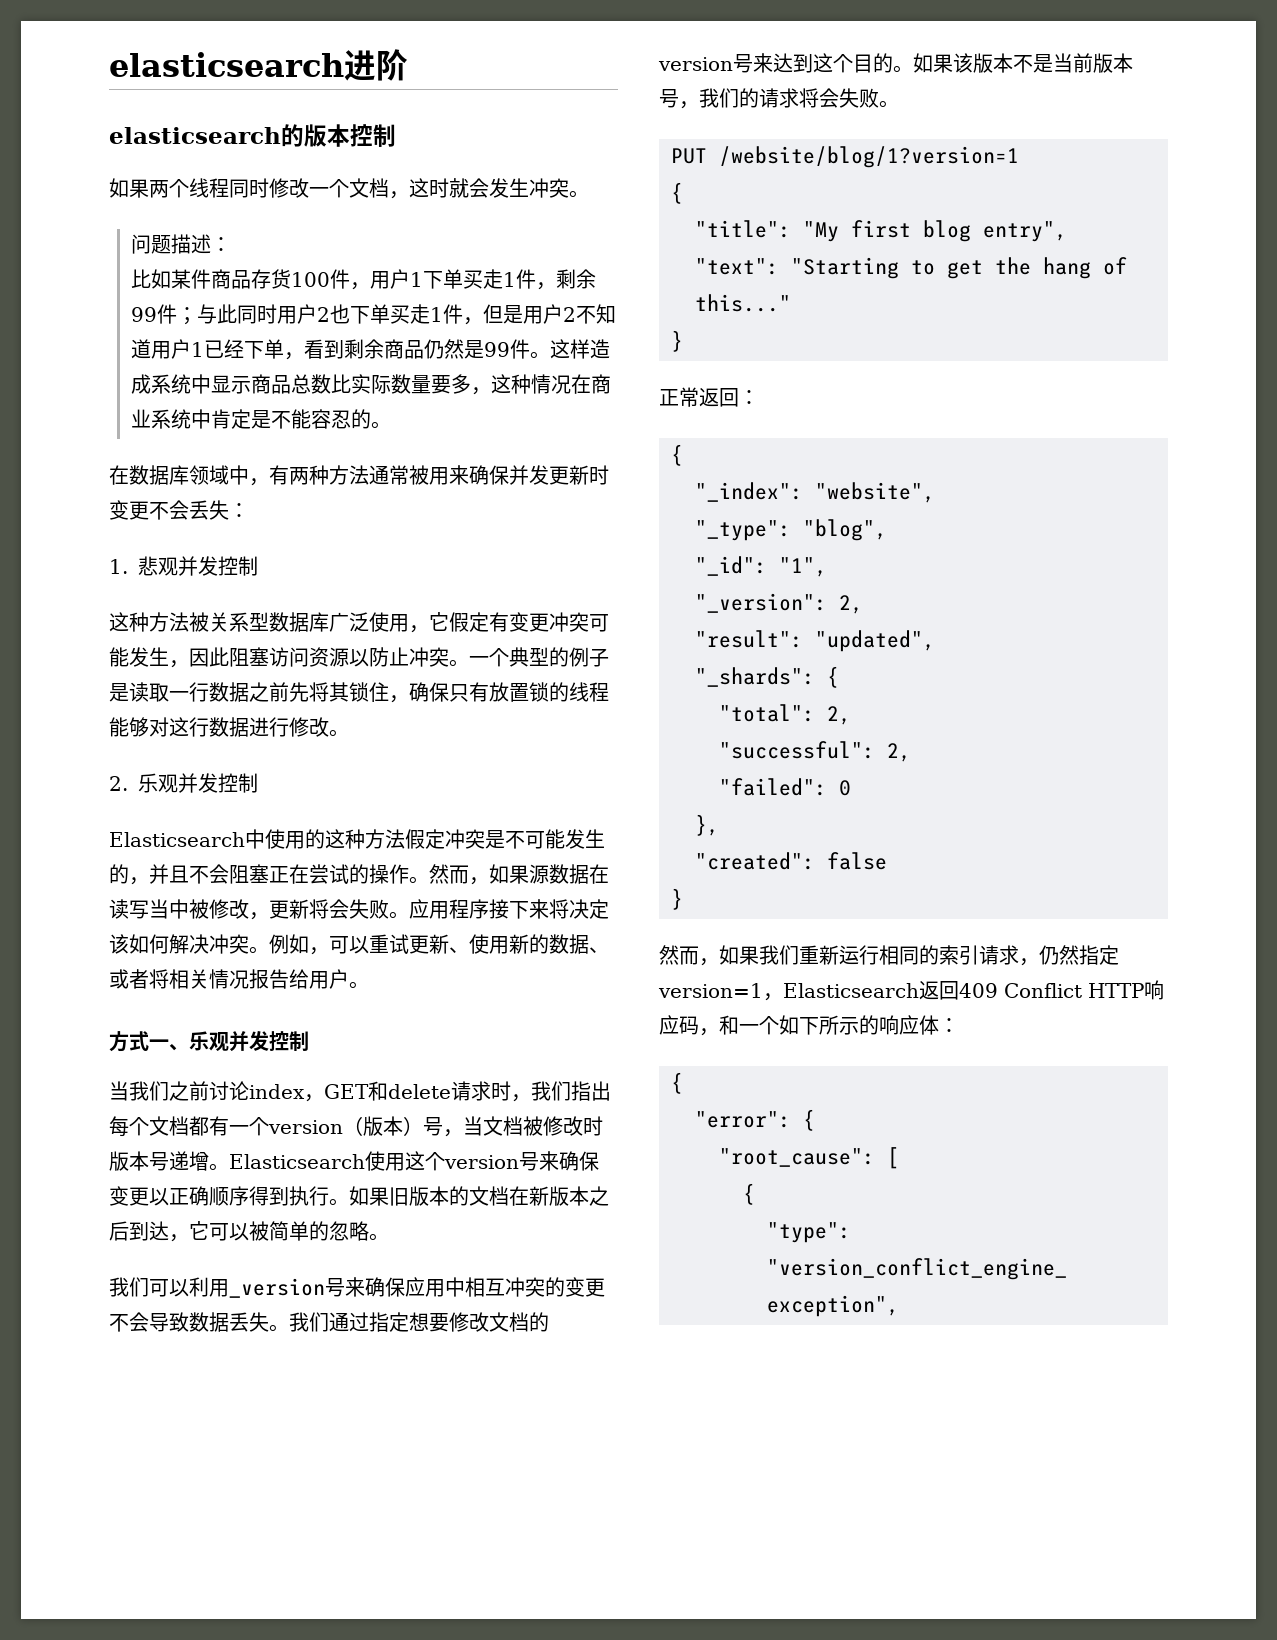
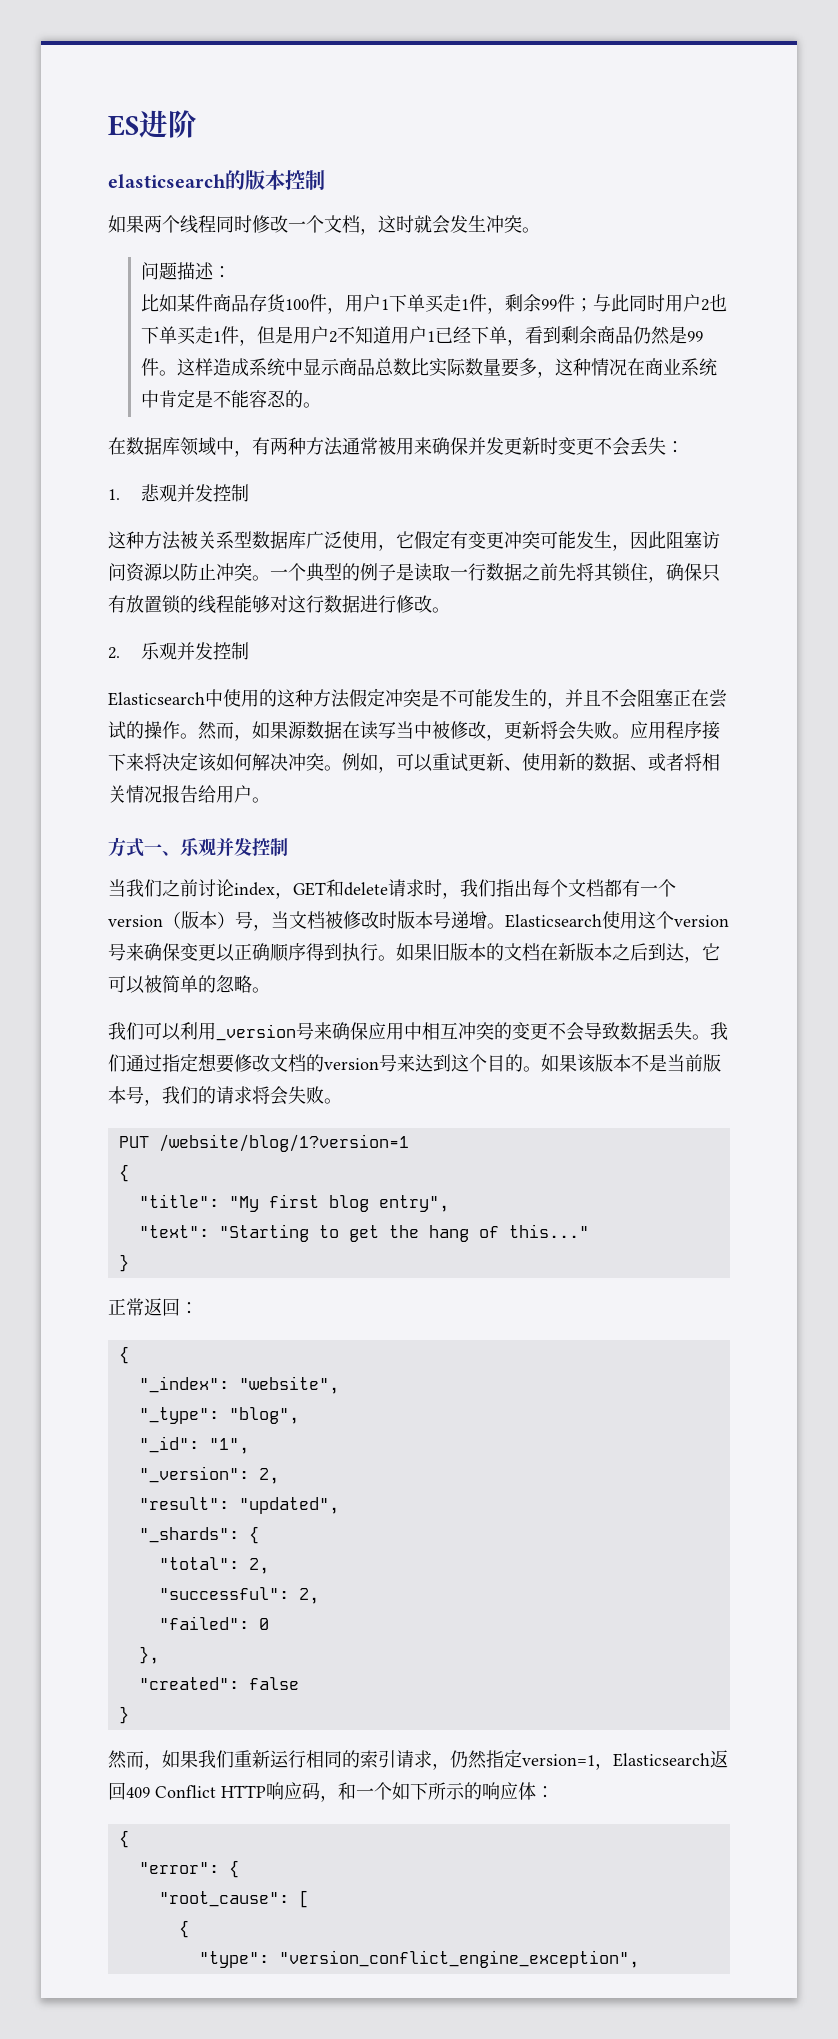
[109,52,344,77] elasticsearch -> [108,115,139,136] ES

